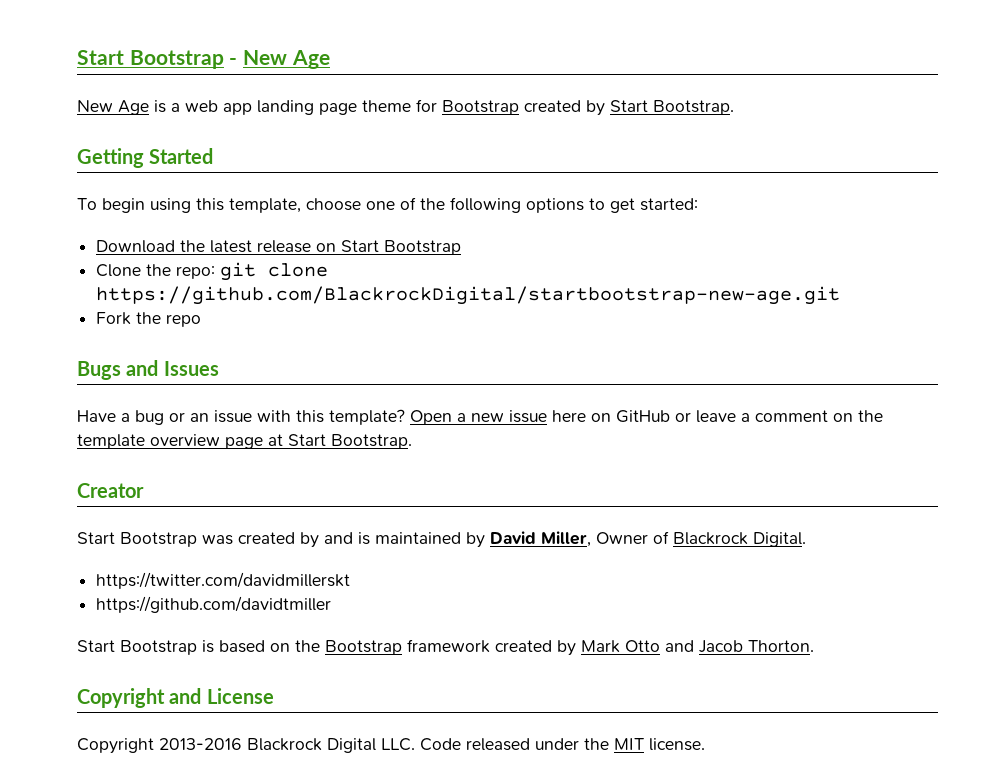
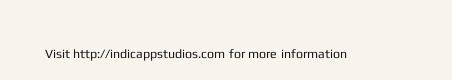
[77,50,330,69] [77,99,734,116] [77,148,214,168] [77,197,698,213] [96,240,462,255] [96,262,329,281] [96,286,841,305] [96,312,202,327] [77,360,219,380] [77,409,883,425] [77,434,412,449] [77,483,144,498] [77,531,806,548] [96,572,351,589] [96,596,332,613] [77,639,814,656] [77,688,274,708] [77,738,705,754] Start Bootstrap - New Age // New Age is a web app landing page theme for Bootstrap created by Start Bootstrap. // Getting Started // To begin using this template, choose one of the following options to get started: // Download the latest release on Start Bootstrap // Clone the repo: git clone https://github.com/BlackrockDigital/startbootstrap-new-age.git // Fork the repo // Bugs and Issues // Have a bug or an issue with this template? Open a new issue here on GitHub or leave a comment on the template overview page at Start Bootstrap. // Creator // Start Bootstrap was created by and is maintained by David Miller, Owner of Blackrock Digital. // https://twitter.com/davidmillerskt // https://github.com/davidtmiller // Start Bootstrap is based on the Bootstrap framework created by Mark Otto and Jacob Thorton. // Copyright and License // Copyright 2013-2016 Blackrock Digital LLC. Code released under the MIT license. -> [45,49,347,61] Visit http://indicappstudios.com for more information

